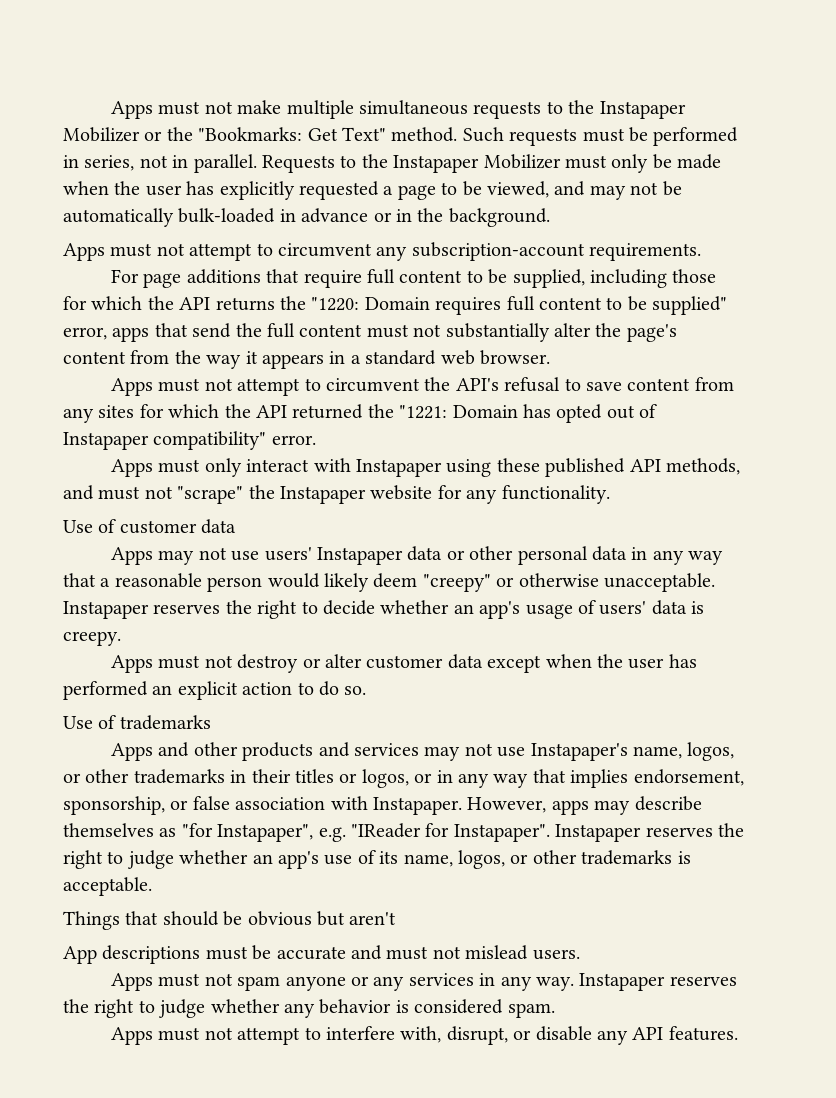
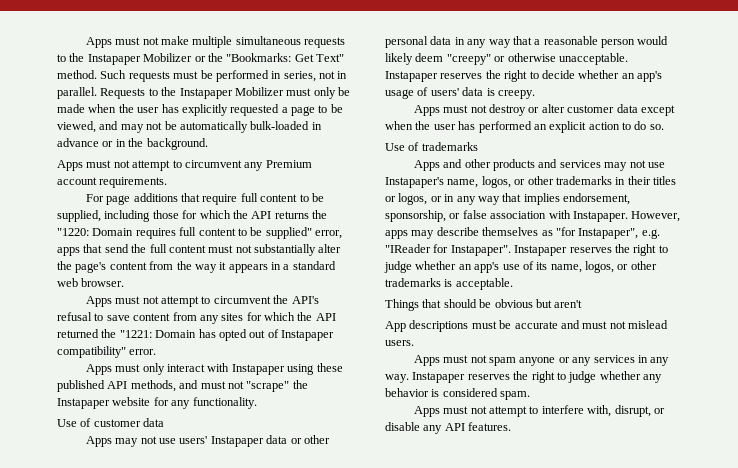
[411,242,585,261] subscription-account -> [265,160,312,168] [57,177,97,185] Premium account

